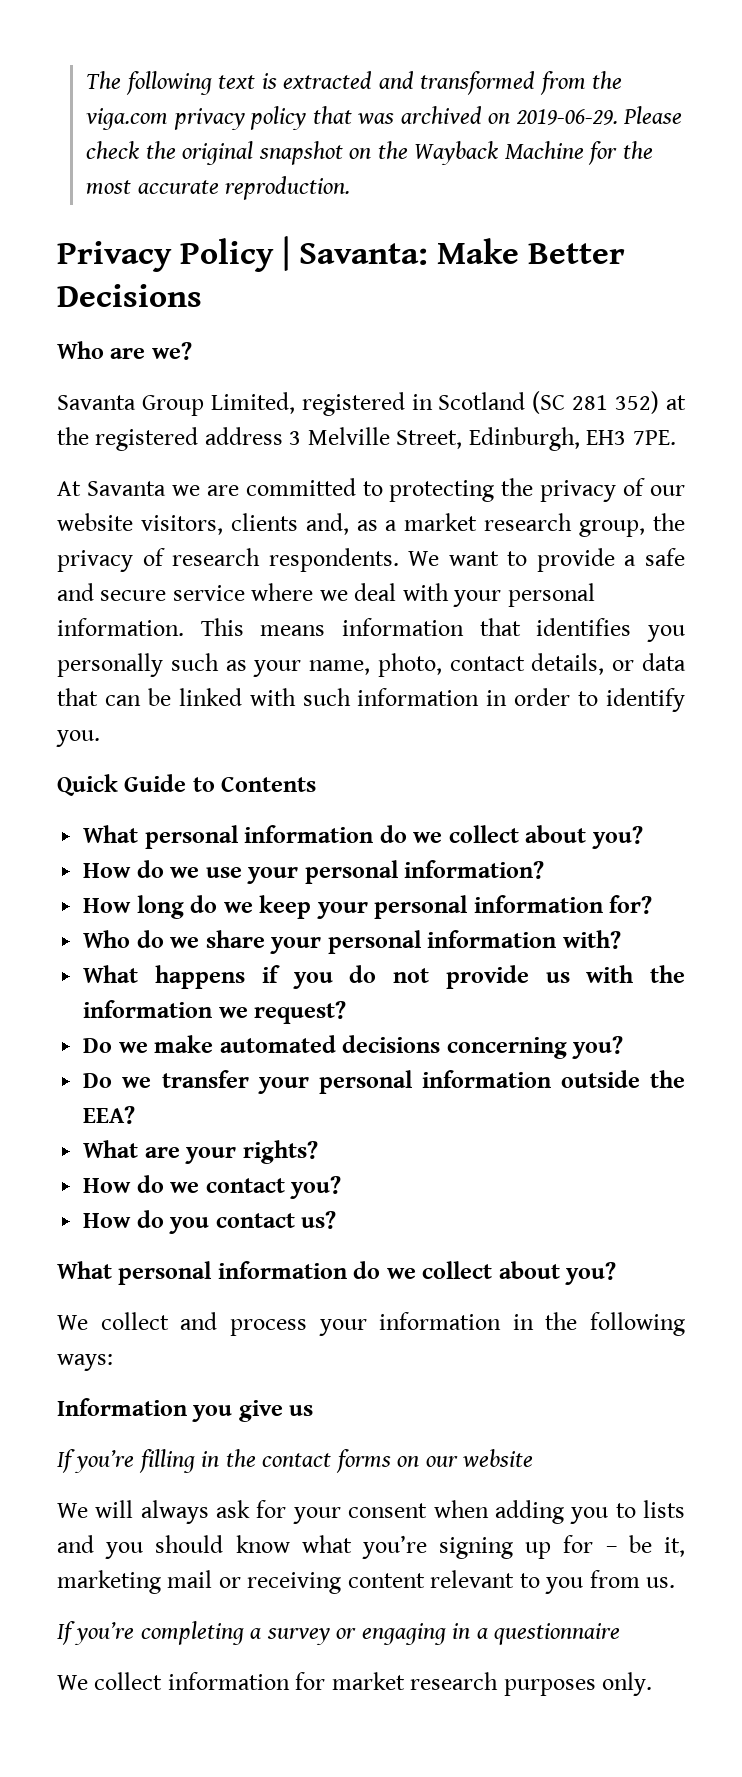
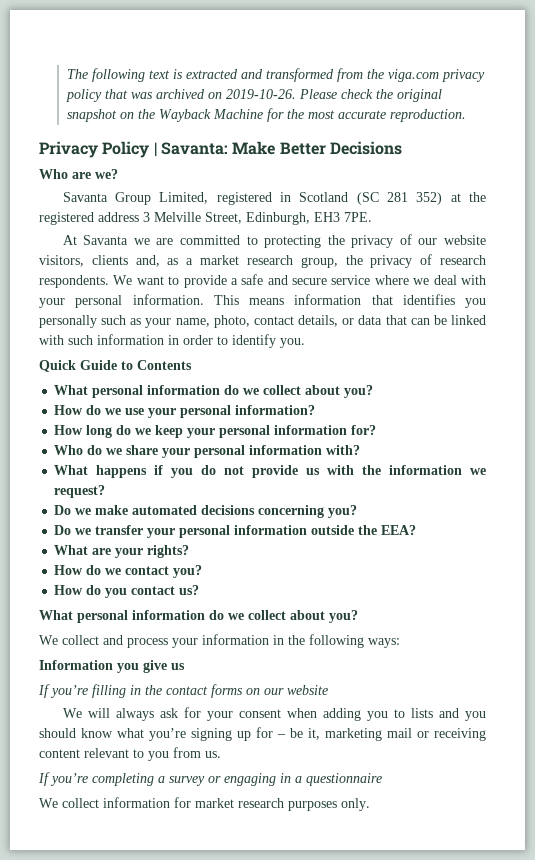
[515,109,618,125] 2019-06-29. -> [225,89,296,99] 2019-10-26.

